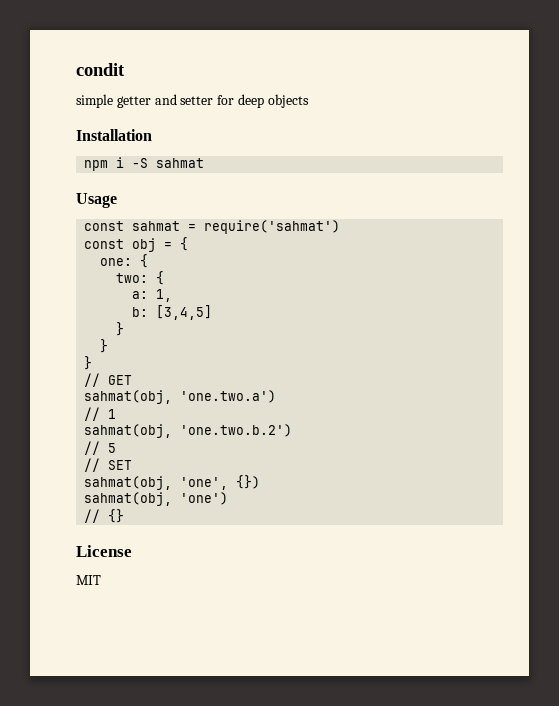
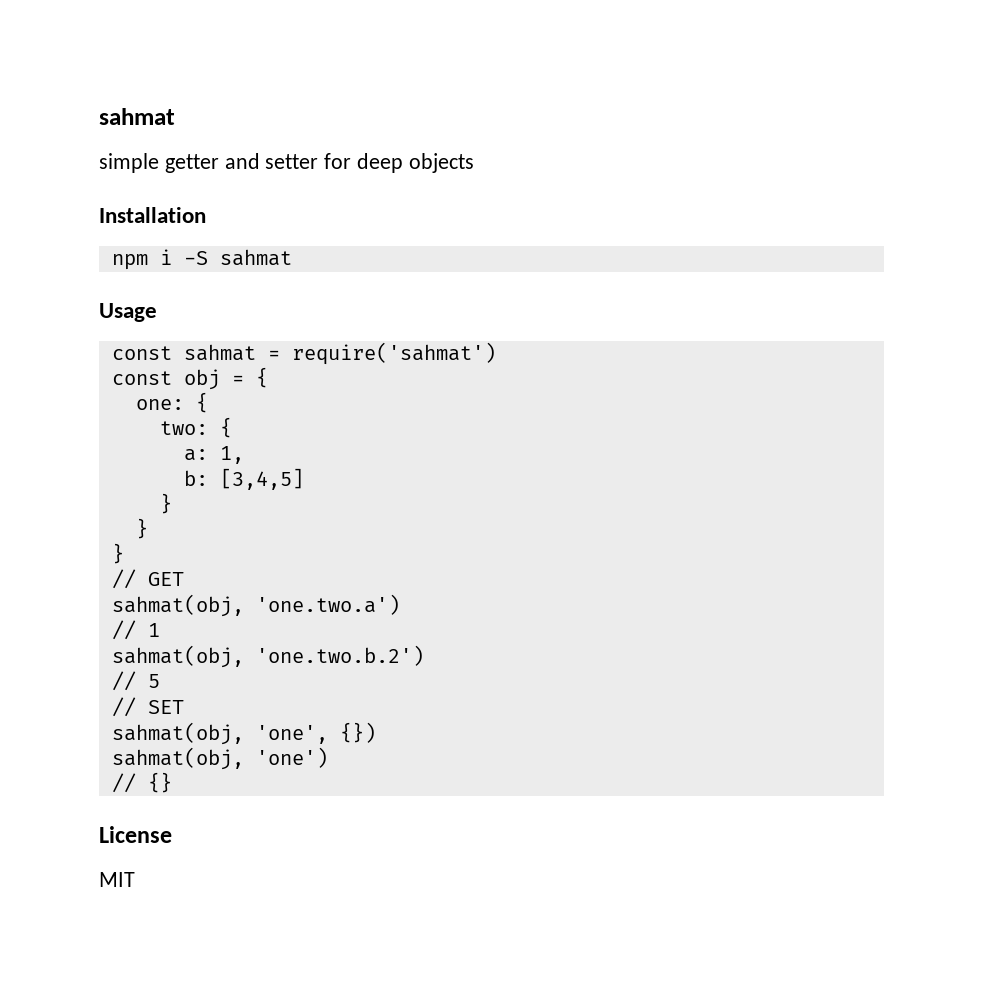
[76,63,125,76] condit -> [99,108,175,125] sahmat

